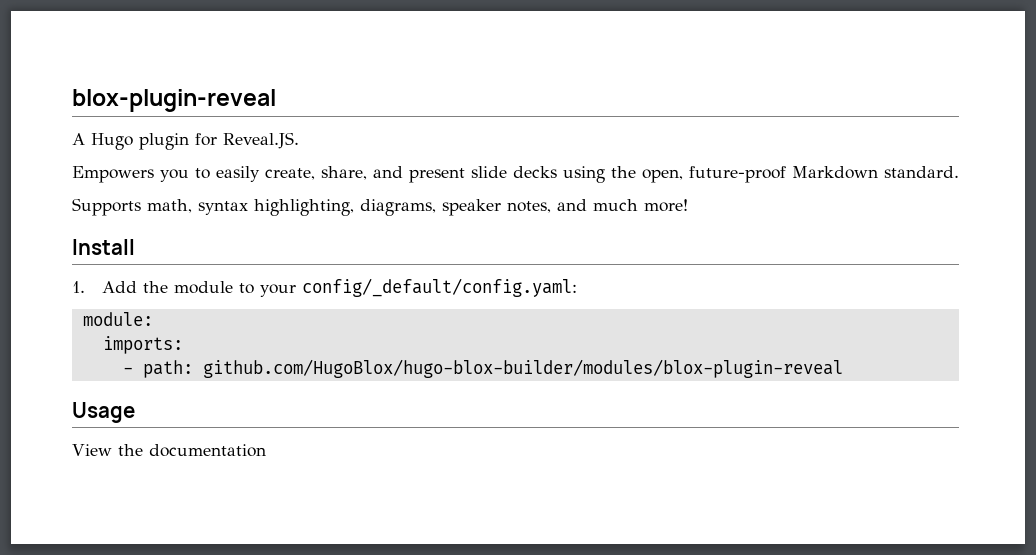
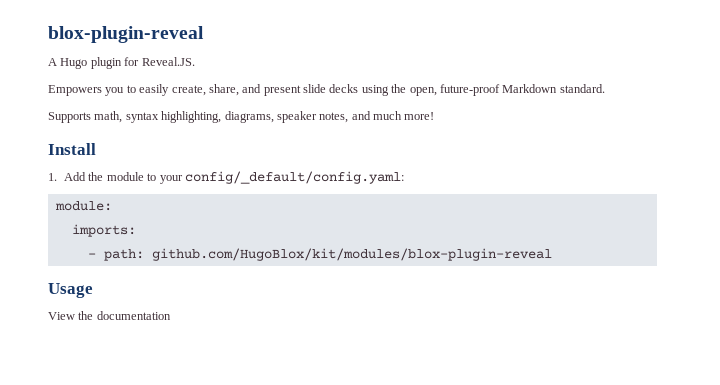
[202,359,843,378] github.com/HugoBlox/hugo-blox-builder/modules/blox-plugin-reveal -> [151,248,552,261] github.com/HugoBlox/kit/modules/blox-plugin-reveal

